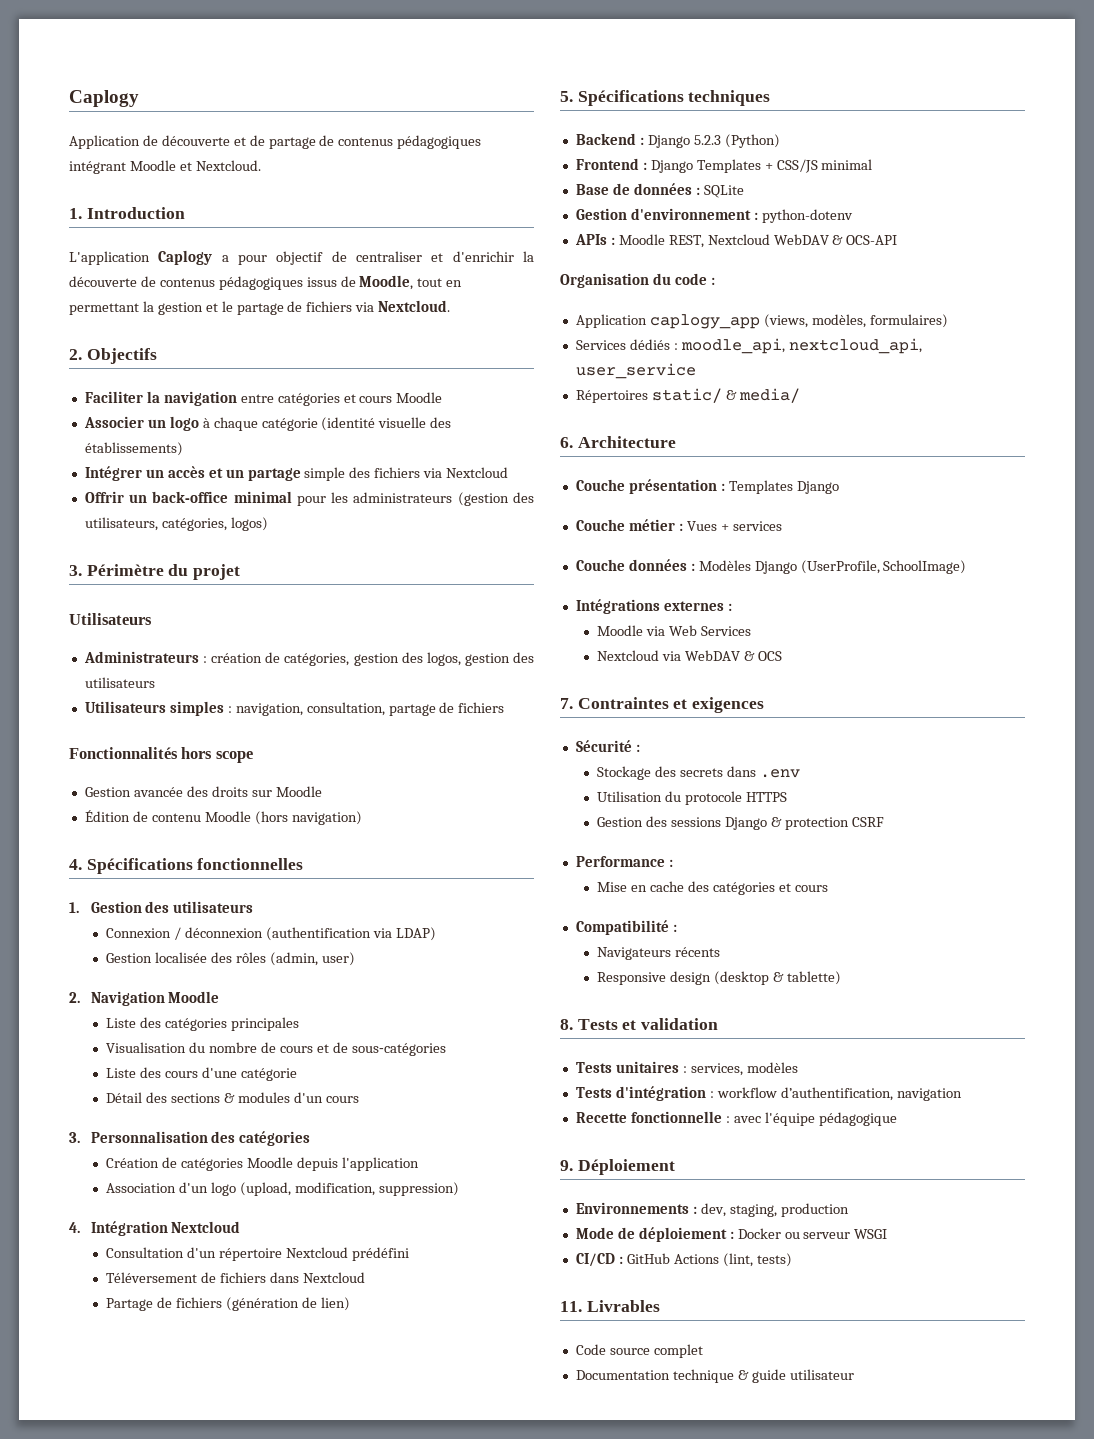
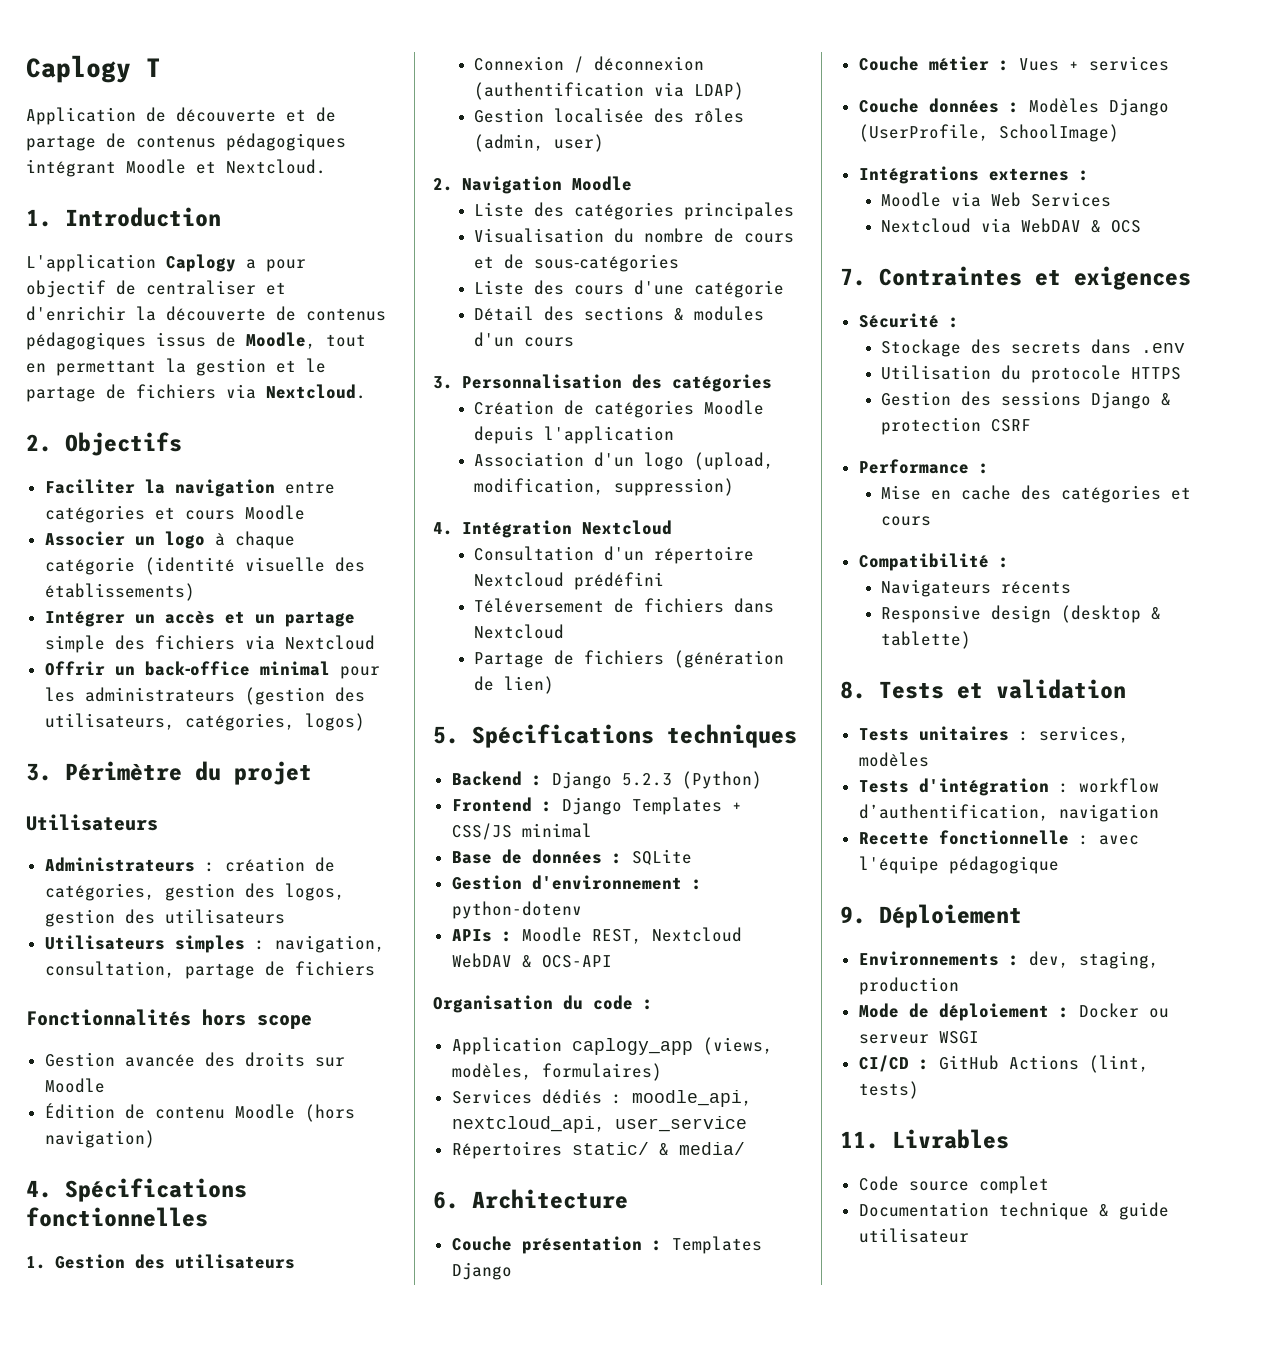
[69,90,139,107] Caplogy -> [26,55,161,83] Caplogy T

